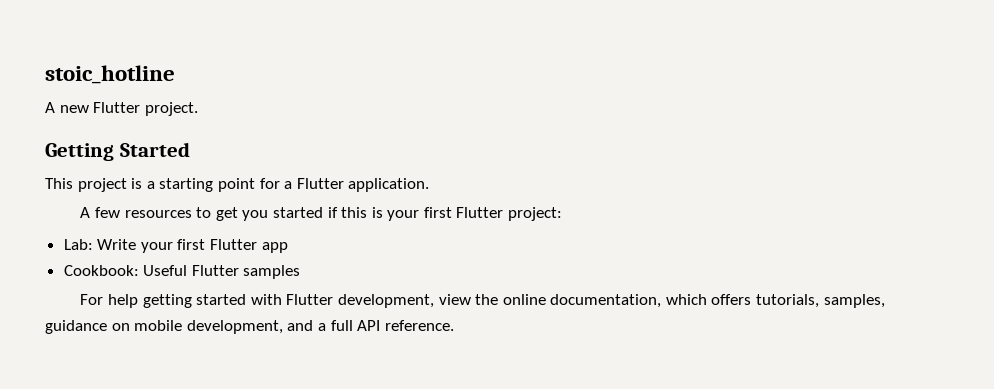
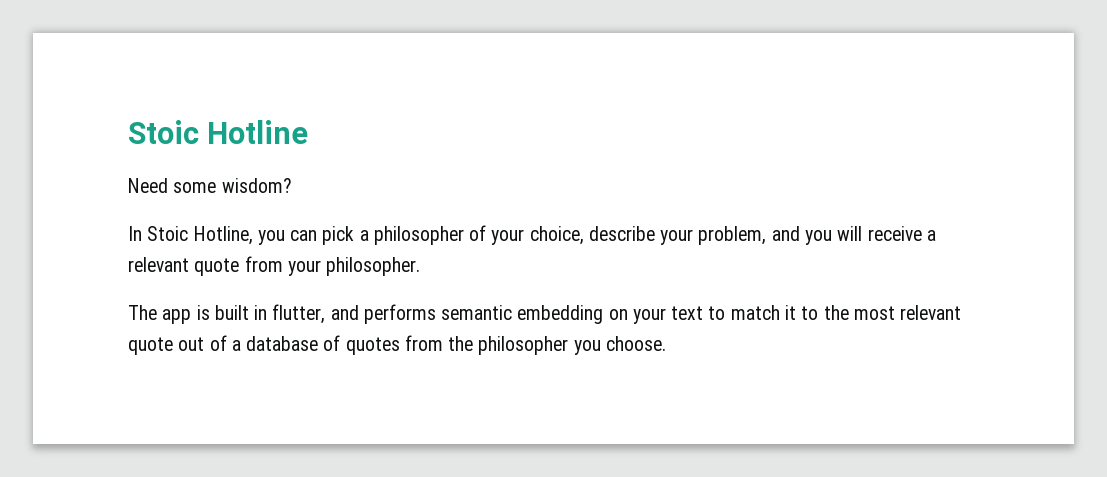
[45,65,175,84] [45,102,198,116] [45,142,190,161] [45,178,430,192] [80,207,563,221] [63,239,288,253] [63,265,301,279] [80,294,885,308] [45,320,454,334] stoic_hotline // A new Flutter project. // Getting Started // This project is a starting point for a Flutter application. // A few resources to get you started if this is your first Flutter project: // Lab: Write your first Flutter app // Cookbook: Useful Flutter samples // For help getting started with Flutter development, view the online documentation, which offers tutorials, samples, guidance on mobile development, and a full API reference. -> [128,120,309,144] [128,178,292,193] [128,225,936,245] [128,256,421,276] [128,304,962,324] [128,335,666,355] Stoic Hotline // Need some wisdom? // In Stoic Hotline, you can pick a philosopher of your choice, describe your problem, and you will receive a relevant quote from your philosopher. // The app is built in flutter, and performs semantic embedding on your text to match it to the most relevant quote out of a database of quotes from the philosopher you choose.

